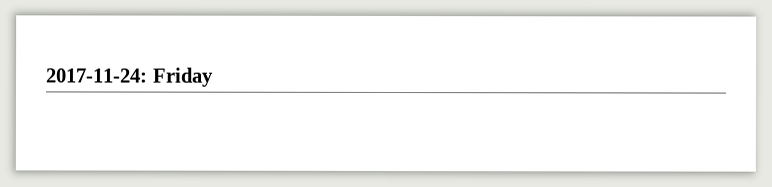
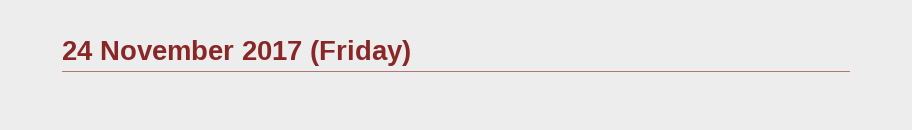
[46,67,214,87] 2017-11-24: Friday -> [62,40,411,66] 24 November 2017 (Friday)

